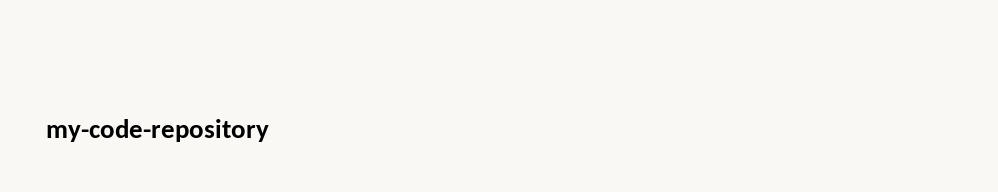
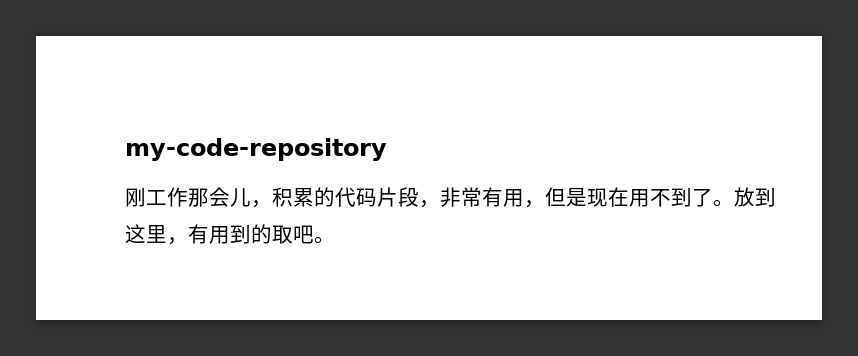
(269, 130) none -> [125,187,776,208] [125,224,335,245] // 刚工作那会儿，积累的代码片段，非常有用，但是现在用不到了。放到这里，有用到的取吧。

